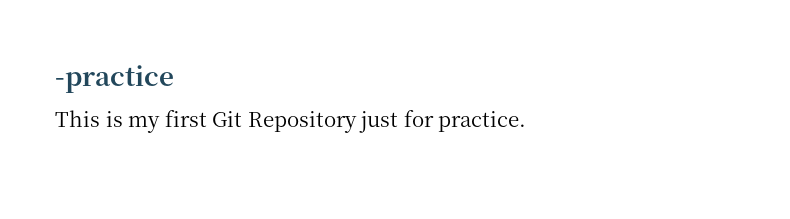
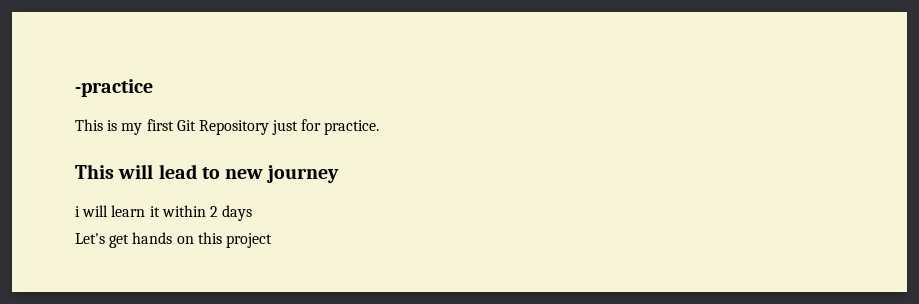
(527, 121) none -> [75,164,340,183] [75,205,253,221] [75,232,272,248] // This will lead to new journey // i will learn it within 2 days // Let's get hands on this project

